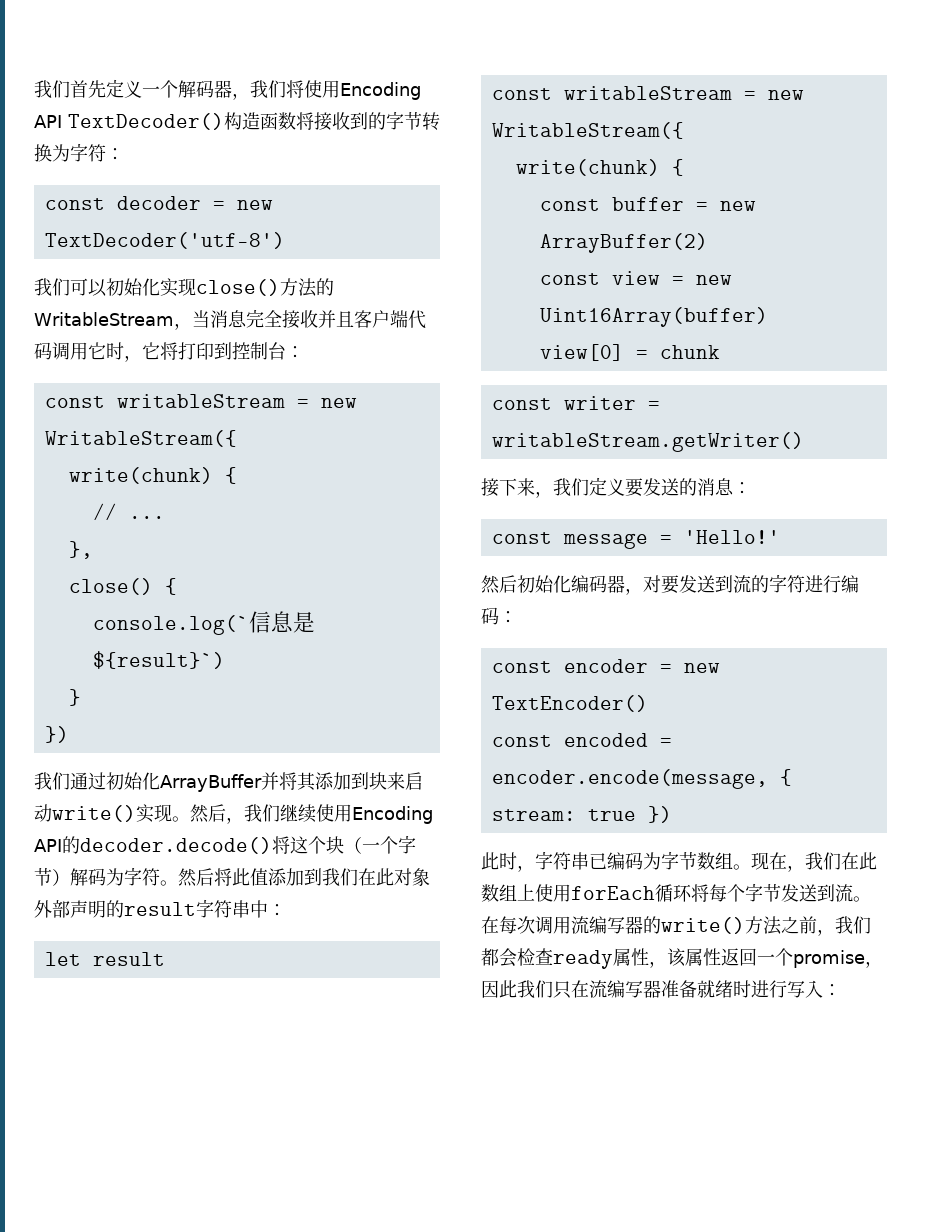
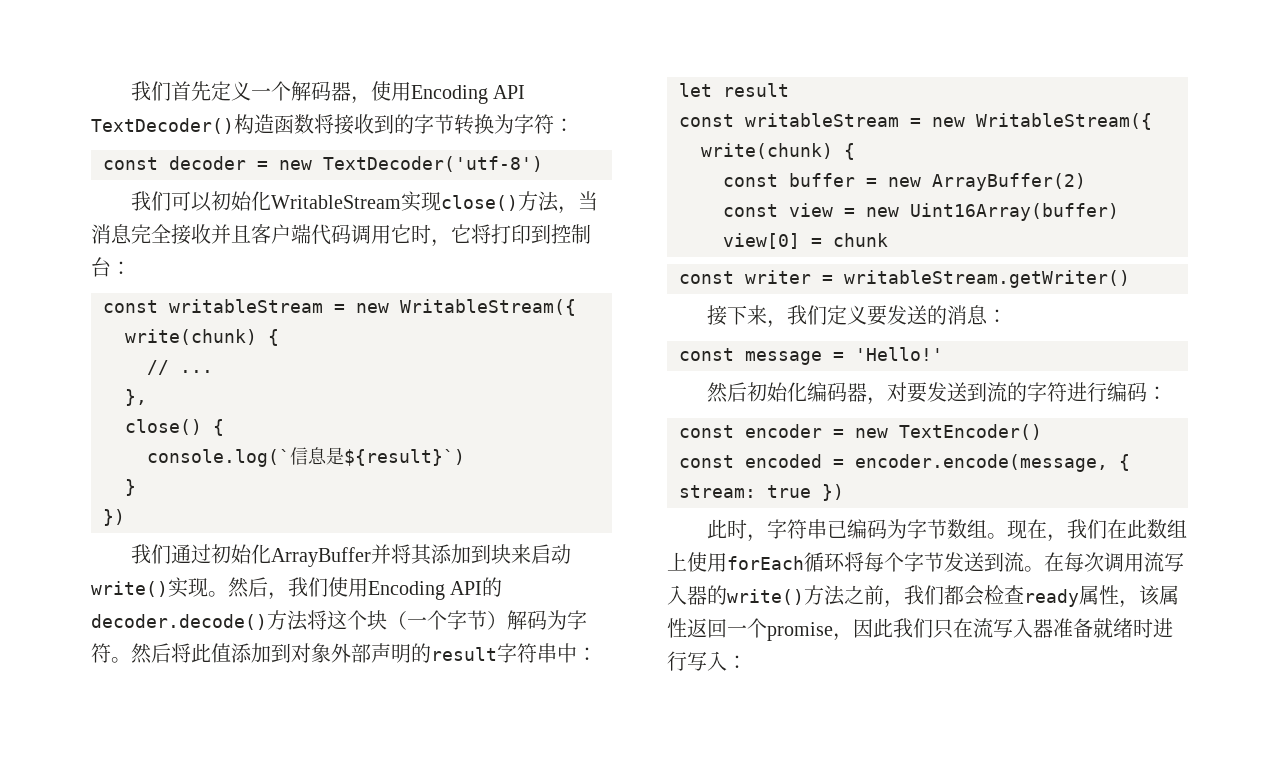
[250,80,304,98] 我们将 -> (371, 100) none
(160, 287) none -> [270,195,401,209] WritableStream
[316,278,334,296] [34,312,174,326] 的WritableStream -> (559, 201) none
[280,804,316,823] 继续 -> (328, 587) none
(272, 845) none -> [267,610,308,631] 方法
[322,868,394,886] 我们在此 -> (291, 653) none
[589,916,625,934] 编写 -> [1164,553,1184,572] [667,585,687,605] 写入
[607,980,643,998] 编写 -> [993,618,1033,638] 写入

